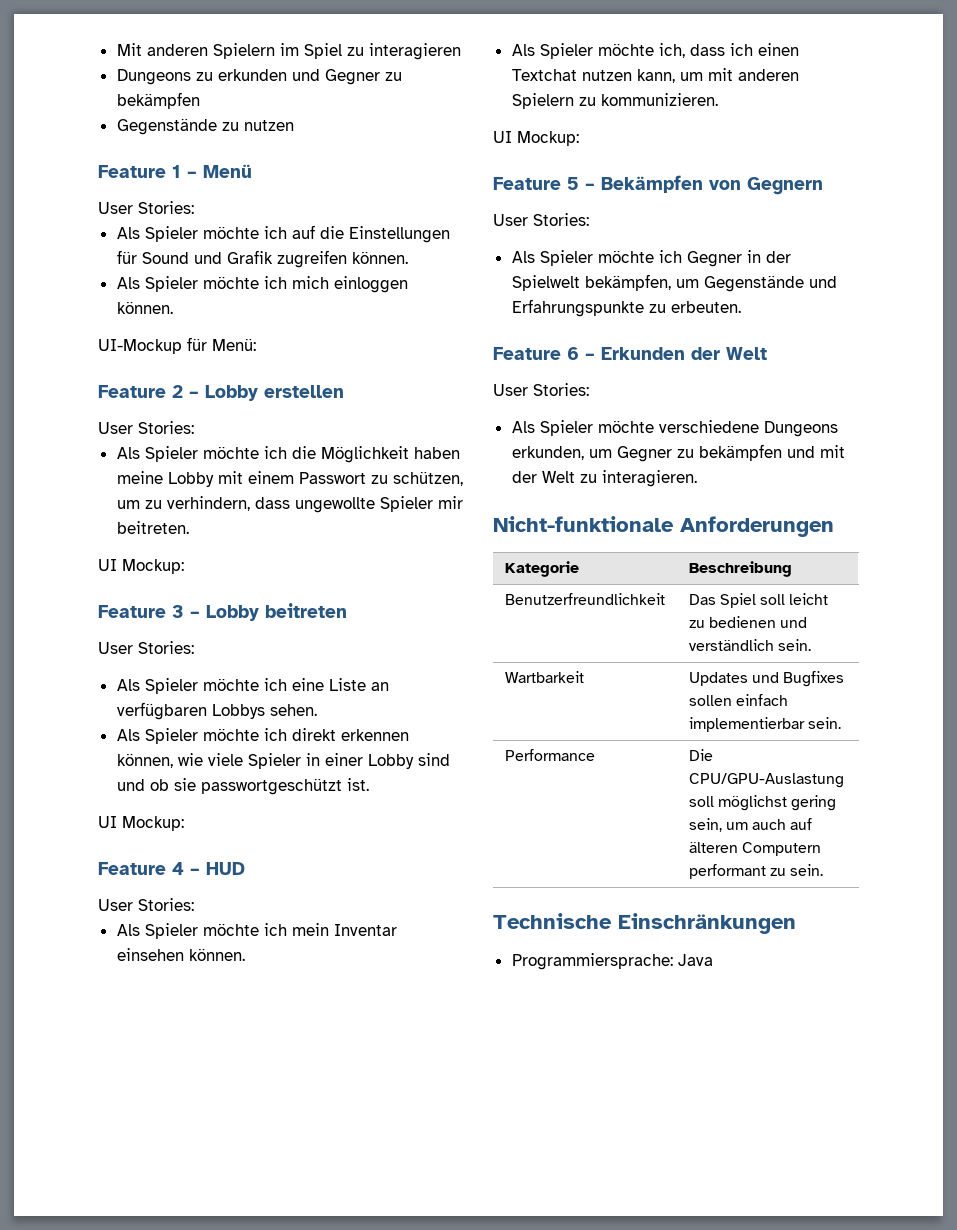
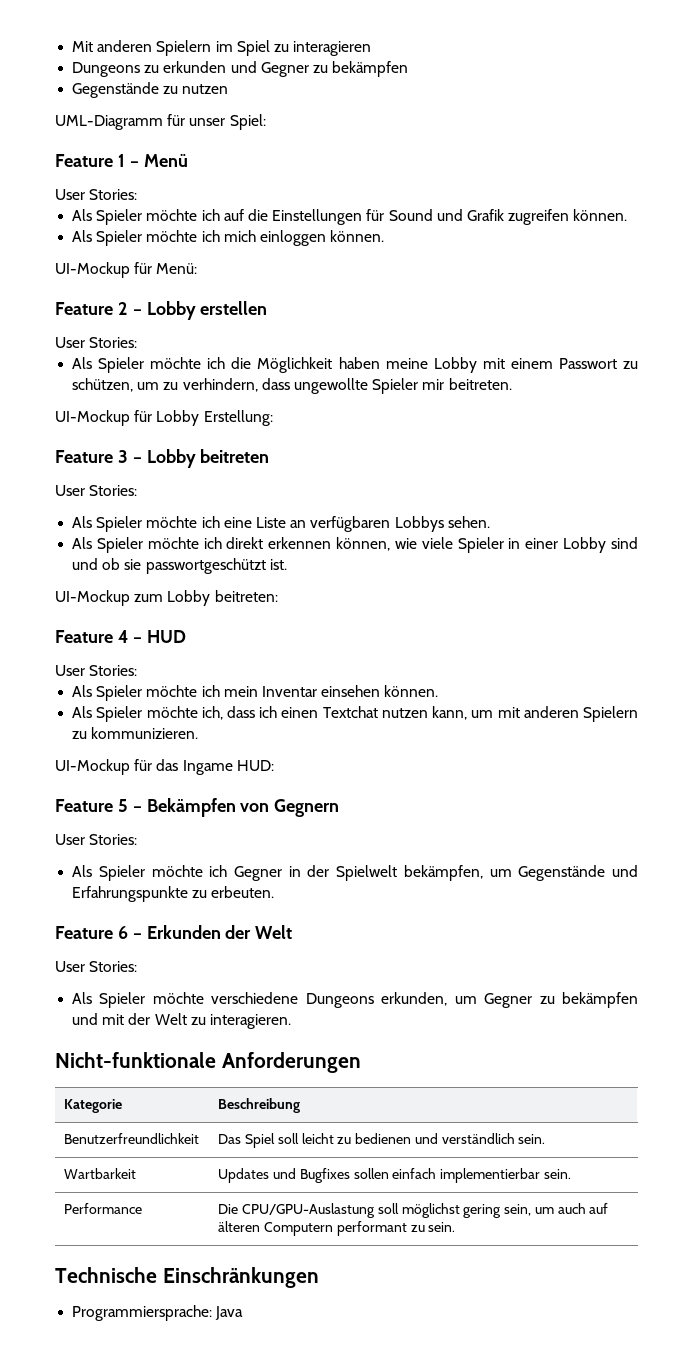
(294, 125) none -> [55,114,266,130] // UML-Diagramm für unser Spiel:
[98,559,184,574] UI Mockup: -> [55,410,273,426] UI-Mockup für Lobby Erstellung:
[98,816,184,831] UI Mockup: -> [55,590,278,606] UI-Mockup zum Lobby beitreten:
[493,131,579,146] UI Mockup: -> [55,759,274,775] UI-Mockup für das Ingame HUD:

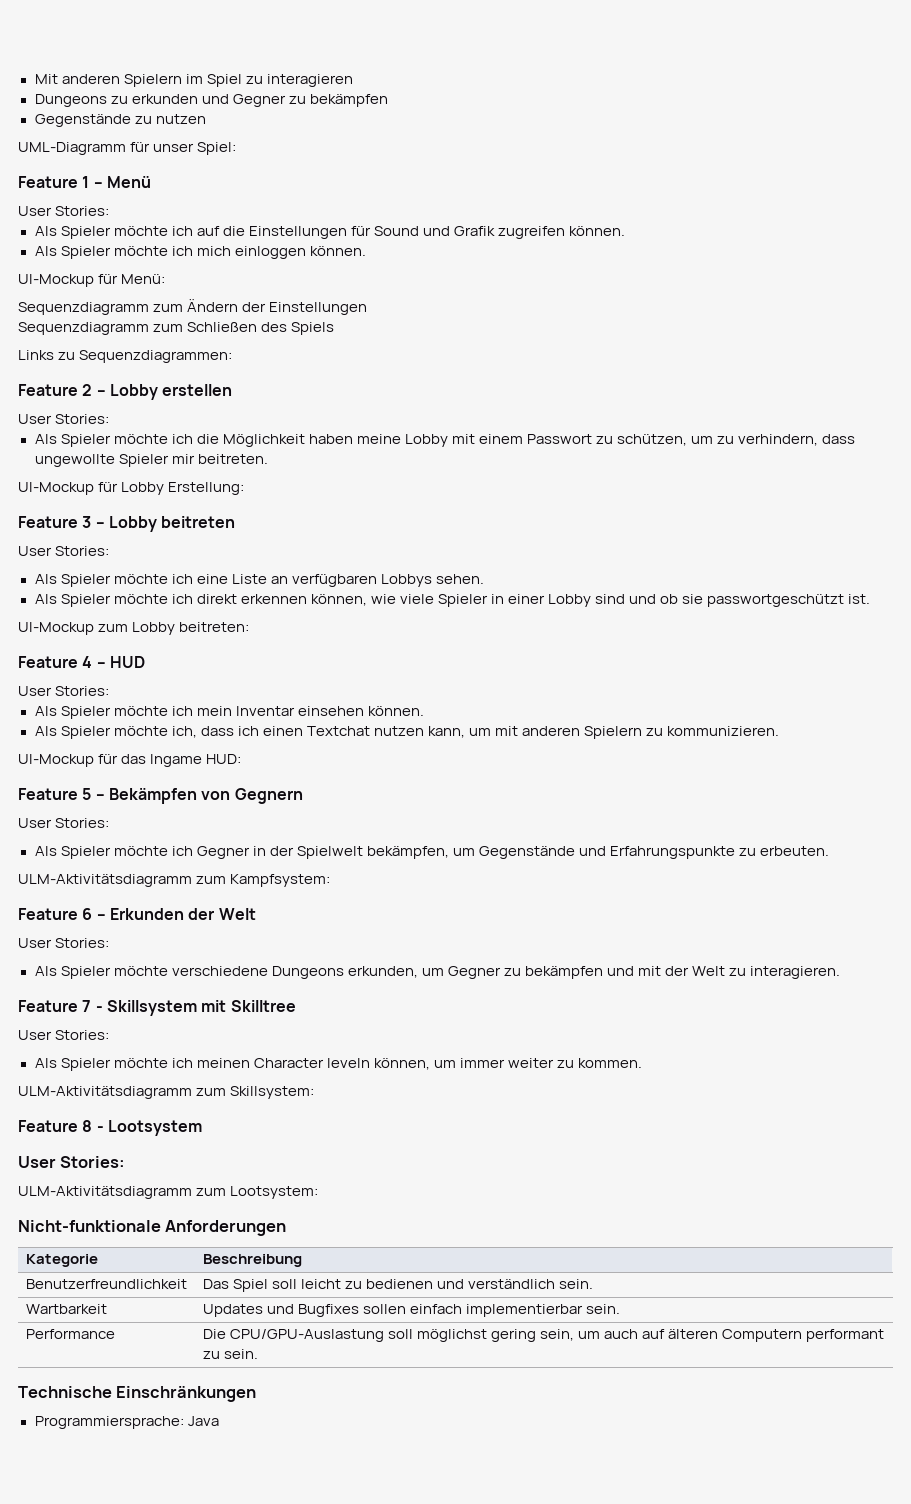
(198, 268) none -> [18,299,368,315] [18,322,335,335] [18,350,233,363] // Sequenzdiagramm zum Ändern der Einstellungen // Sequenzdiagramm zum Schließen des Spiels // Links zu Sequenzdiagrammen:
(275, 892) none -> [18,874,331,887] // ULM-Aktivitätsdiagramm zum Kampfsystem:
(291, 1021) none -> [18,1000,296,1016] [18,1030,110,1040] [34,1058,643,1071] [18,1086,315,1099] [18,1120,202,1136] [18,1156,126,1168] [18,1186,319,1199] // Feature 7 - Skillsystem mit Skilltree // User Stories: // Als Spieler möchte ich meinen Character leveln können, um immer weiter zu kommen. // ULM-Aktivitätsdiagramm zum Skillsystem: // Feature 8 - Lootsystem // User Stories: // ULM-Aktivitätsdiagramm zum Lootsystem:

